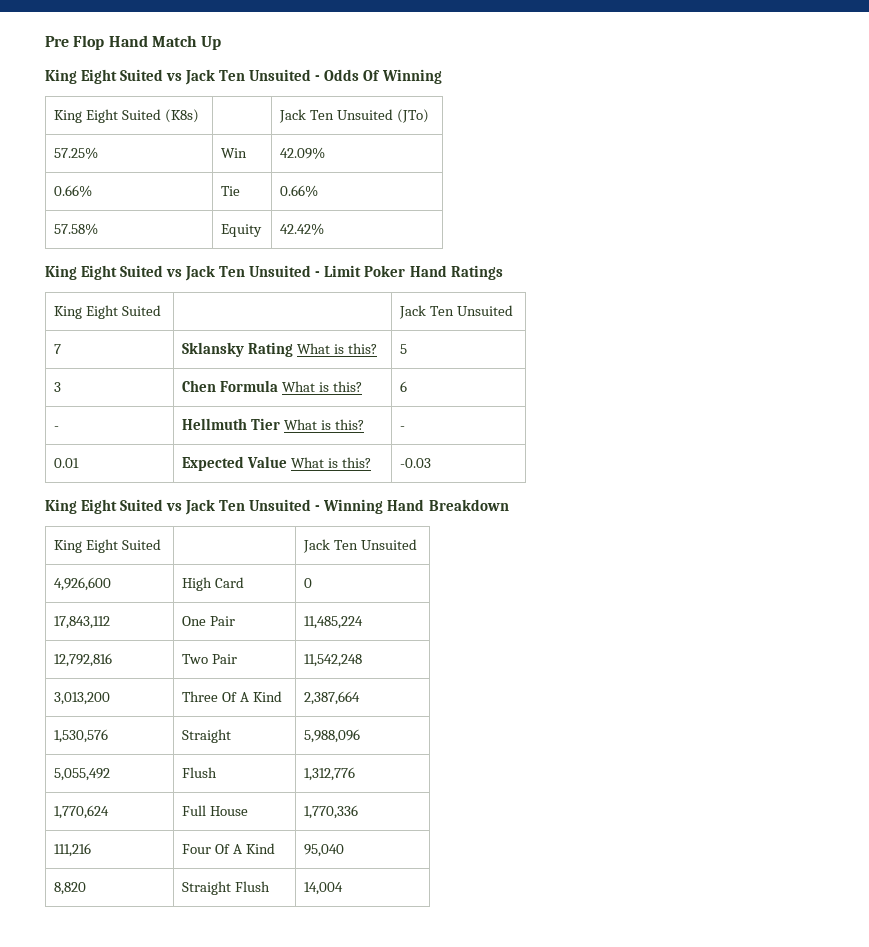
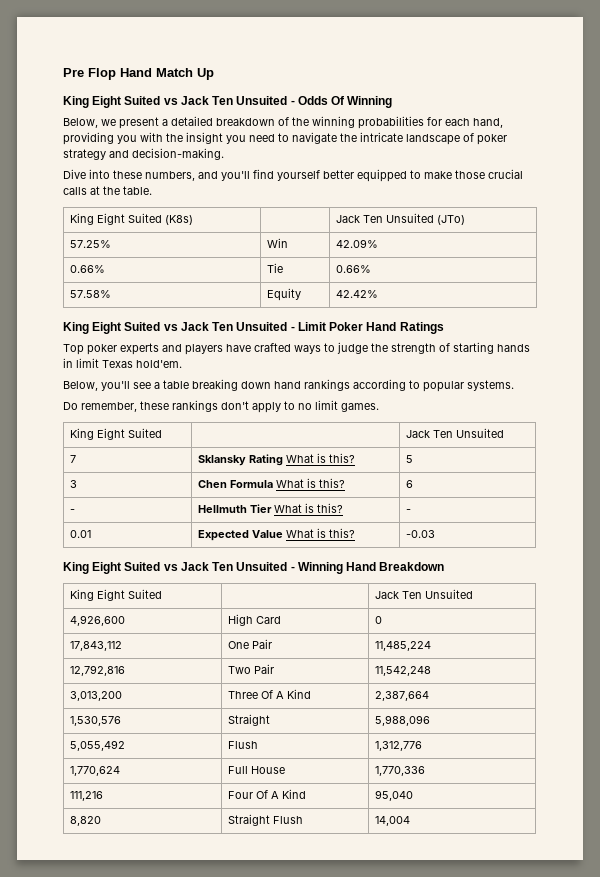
(442, 76) none -> [63,116,503,129] [63,132,507,145] [63,148,224,160] [63,169,523,182] [63,186,152,195] // Below, we present a detailed breakdown of the winning probabilities for each hand, providing you with the insight you need to navigate the intricate landscape of poker strategy and decision-making. // Dive into these numbers, and you'll find yourself better equipped to make those crucial calls at the table.
(503, 272) none -> [63,342,530,355] [63,358,182,368] [63,379,514,392] [63,400,379,413] // Top poker experts and players have crafted ways to judge the strength of starting hands in limit Texas hold'em. // Below, you'll see a table breaking down hand rankings according to popular systems. // Do remember, these rankings don't apply to no limit games.

